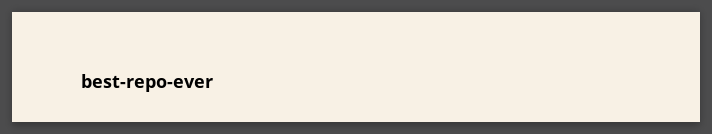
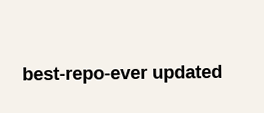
(213, 83) none -> [152,64,223,83] updated

